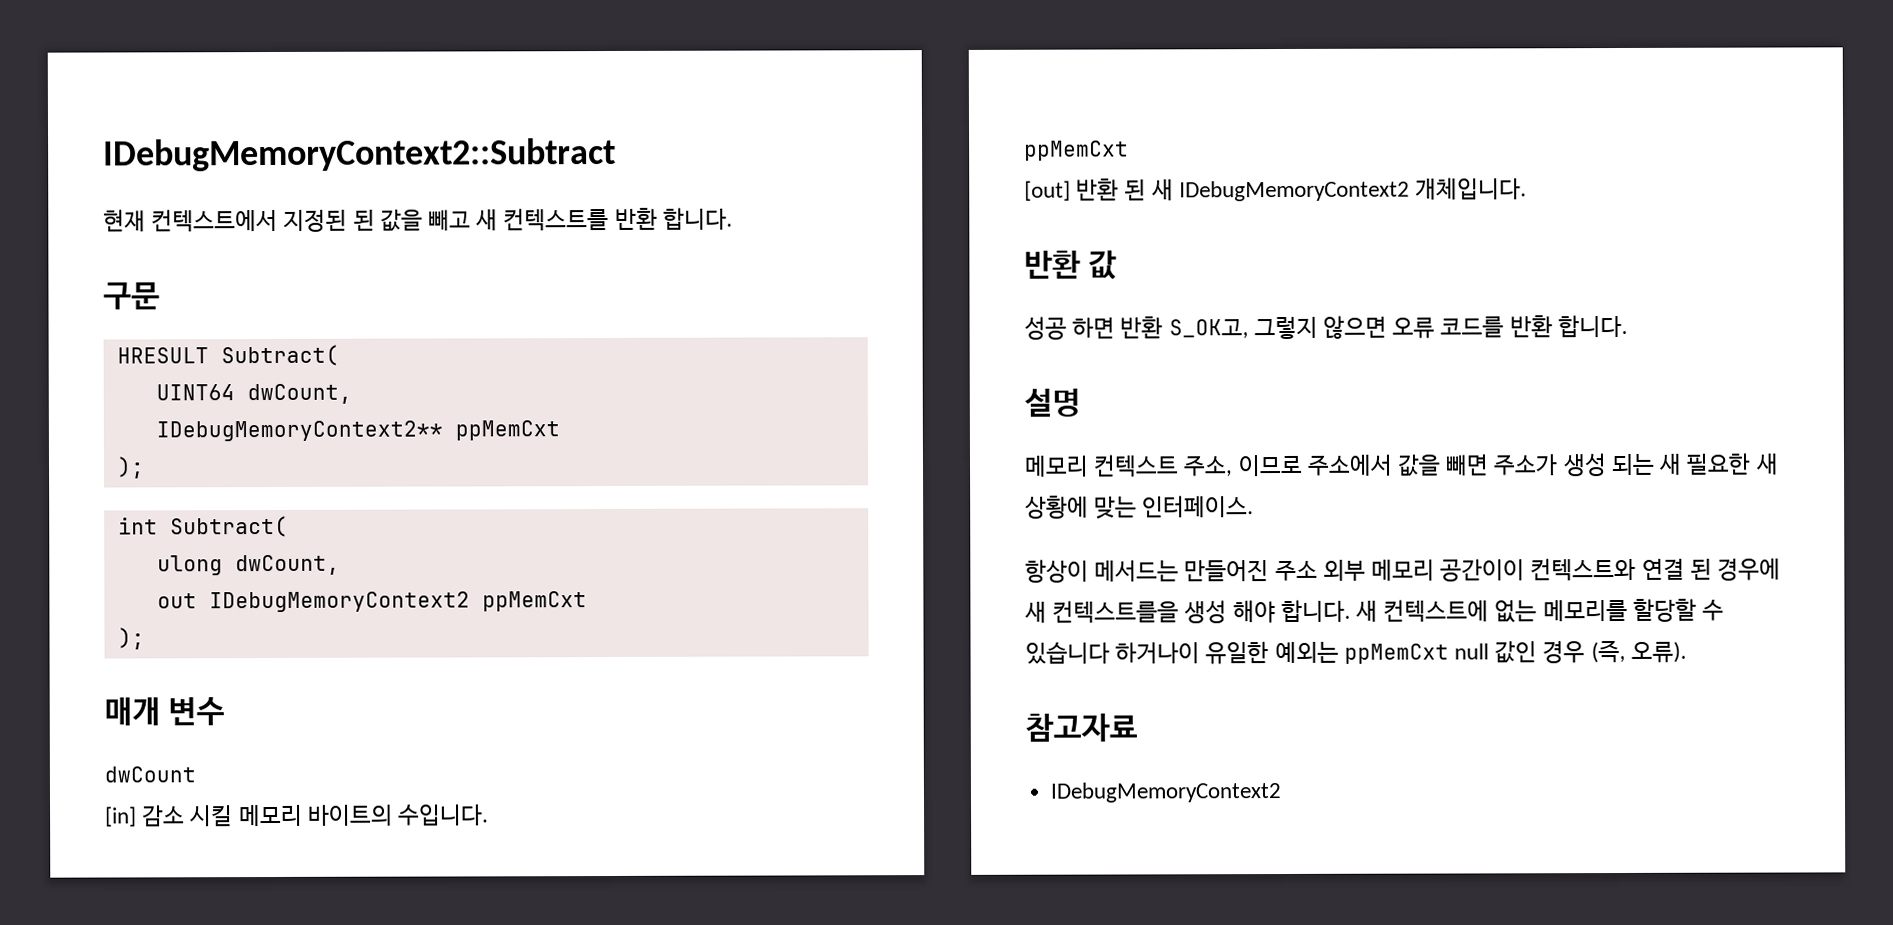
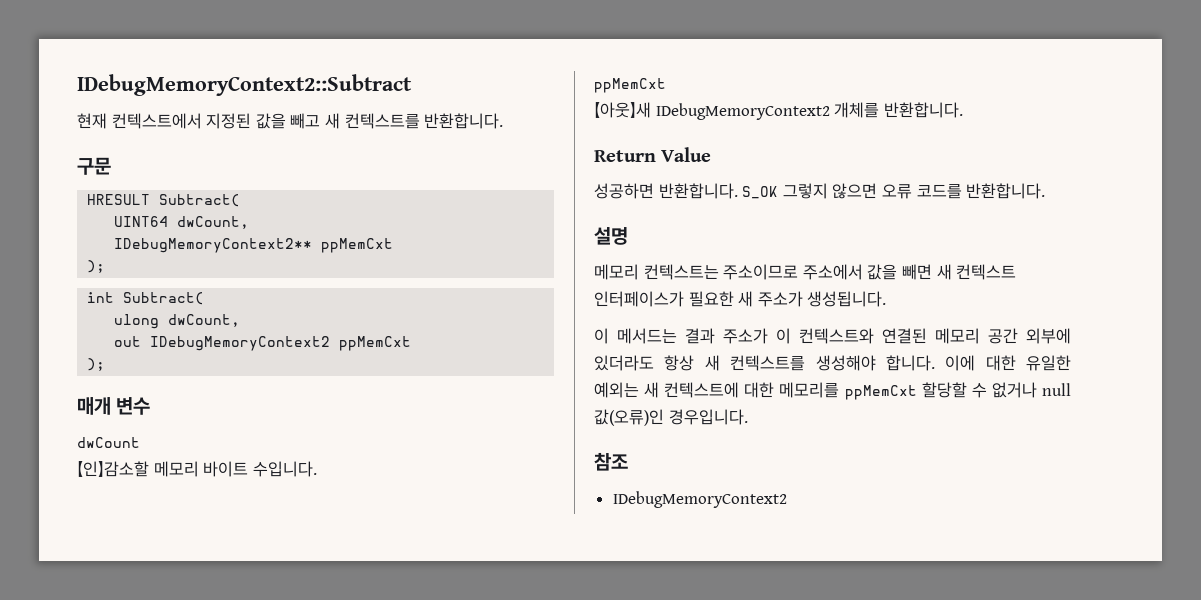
[352,209,375,231] 된 -> (252, 121) none
[614,207,733,230] 반환 합니다. -> [424,113,504,129] 반환합니다.
[105,804,490,827] [1024,140,1129,161] [1024,177,1528,202] [1024,250,1118,280] [1024,316,1249,340] [in] 감소 시킬 메모리 바이트의 수입니다. // ppMemCxt // [out] 반환 된 새 IDebugMemoryContext2 개체입니다. // 반환 값 // 성공 하면 반환 S_OK고, -> [77,461,317,477] [594,78,666,93] [594,102,963,120] [594,147,712,162] [594,183,779,199] 【인】감소할 메모리 바이트 수입니다. // ppMemCxt // 【아웃】새 IDebugMemoryContext2 개체를 반환합니다. // Return Value // 성공하면 반환합니다. S_OK
[1509,314,1628,338] 반환 합니다. -> [966,183,1046,199] 반환합니다.
[1093,452,1779,478] [1025,495,1255,519] [1025,557,1782,583] [1024,598,1725,624] [1025,639,1687,665] [1025,713,1138,742] 컨텍스트 주소, 이므로 주소에서 값을 빼면 주소가 생성 되는 새 필요한 새 상황에 맞는 인터페이스. // 항상이 메서드는 만들어진 주소 외부 메모리 공간이이 컨텍스트와 연결 된 경우에 새 컨텍스트를을 생성 해야 합니다. 새 컨텍스트에 없는 메모리를 할당할 수 있습니다 하거나이 유일한 예외는 ppMemCxt null 값인 경우 (즉, 오류). // 참고자료 -> [643,264,1017,280] [594,291,887,307] [594,328,1071,344] [594,355,1071,371] [594,382,1071,400] [594,409,748,426] [594,452,628,471] 컨텍스트는 주소이므로 주소에서 값을 빼면 새 컨텍스트 인터페이스가 필요한 새 주소가 생성됩니다. // 이 메서드는 결과 주소가 이 컨텍스트와 연결된 메모리 공간 외부에 있더라도 항상 새 컨텍스트를 생성해야 합니다. 이에 대한 유일한 예외는 새 컨텍스트에 대한 메모리를 ppMemCxt 할당할 수 없거나 null 값(오류)인 경우입니다. // 참조

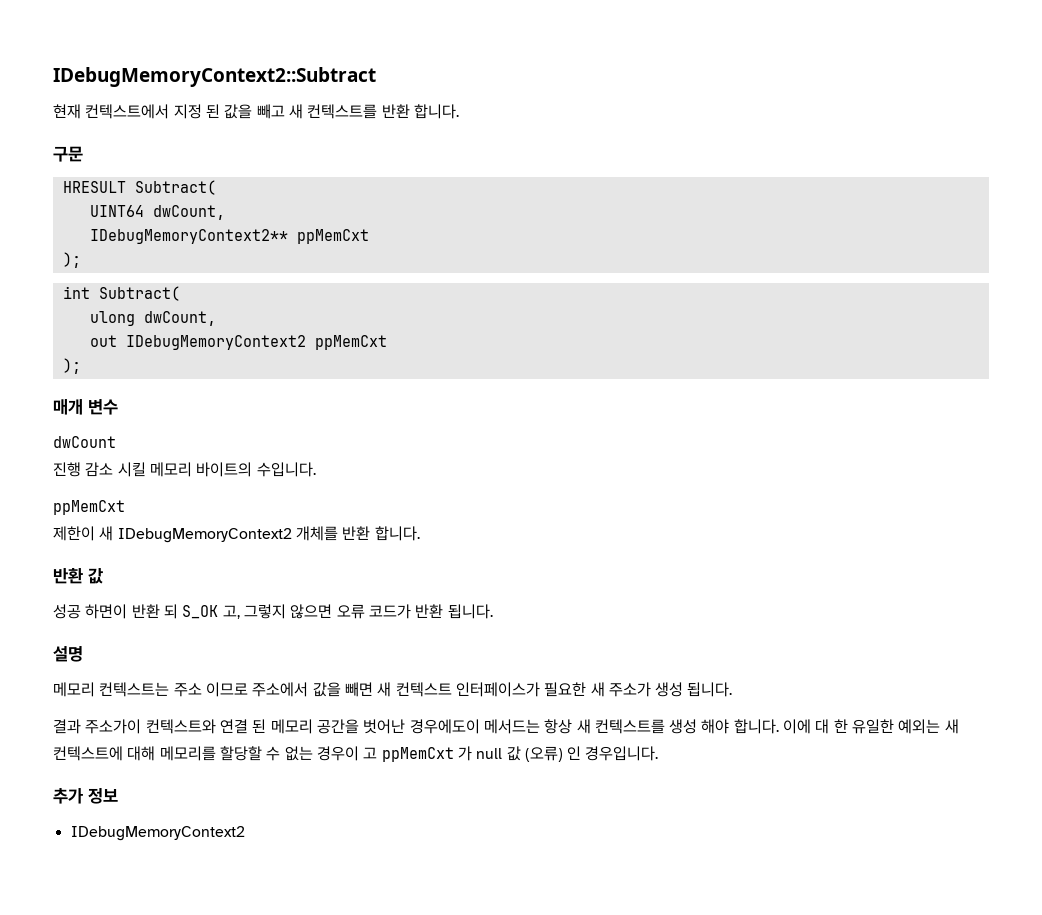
[206,113,252,129] 지정된 -> [173,104,220,119] 지정 된
[424,113,504,129] 반환합니다. -> [381,104,459,119] 반환 합니다.
[77,461,249,477] 【인】감소할 메모리 바이트 -> [53,462,253,477] 진행 감소 시킬 메모리 바이트의
[594,102,636,118] 【아웃】 -> [53,526,95,541] 제한이
[883,102,963,118] [594,147,712,162] [594,183,1046,199] 반환합니다. // Return Value // 성공하면 반환합니다. S_OK 그렇지 않으면 오류 코드를 반환합니다. -> [342,526,420,541] [53,567,103,584] [53,604,493,619] 반환 합니다. // 반환 값 // 성공 하면이 반환 되 S_OK 고, 그렇지 않으면 오류 코드가 반환 됩니다.
[723,264,799,280] 주소이므로 -> [173,682,248,697] 주소 이므로
[807,291,887,307] [594,328,1071,344] [594,355,1071,371] [594,382,1071,400] [594,409,664,426] 생성됩니다. // 이 메서드는 결과 주소가 이 컨텍스트와 연결된 메모리 공간 외부에 있더라도 항상 새 컨텍스트를 생성해야 합니다. 이에 대한 유일한 예외는 새 컨텍스트에 대한 메모리를 ppMemCxt 할당할 수 없거나 null 값(오류)인 -> [655,682,733,697] [53,719,959,734] [53,746,582,762] 생성 됩니다. // 결과 주소가이 컨텍스트와 연결 된 메모리 공간을 벗어난 경우에도이 메서드는 항상 새 컨텍스트를 생성 해야 합니다. 이에 대 한 유일한 예외는 새 컨텍스트에 대해 메모리를 할당할 수 없는 경우이 고 ppMemCxt 가 null 값 (오류) 인
[594,452,628,471] 참조 -> [53,788,118,804] 추가 정보

